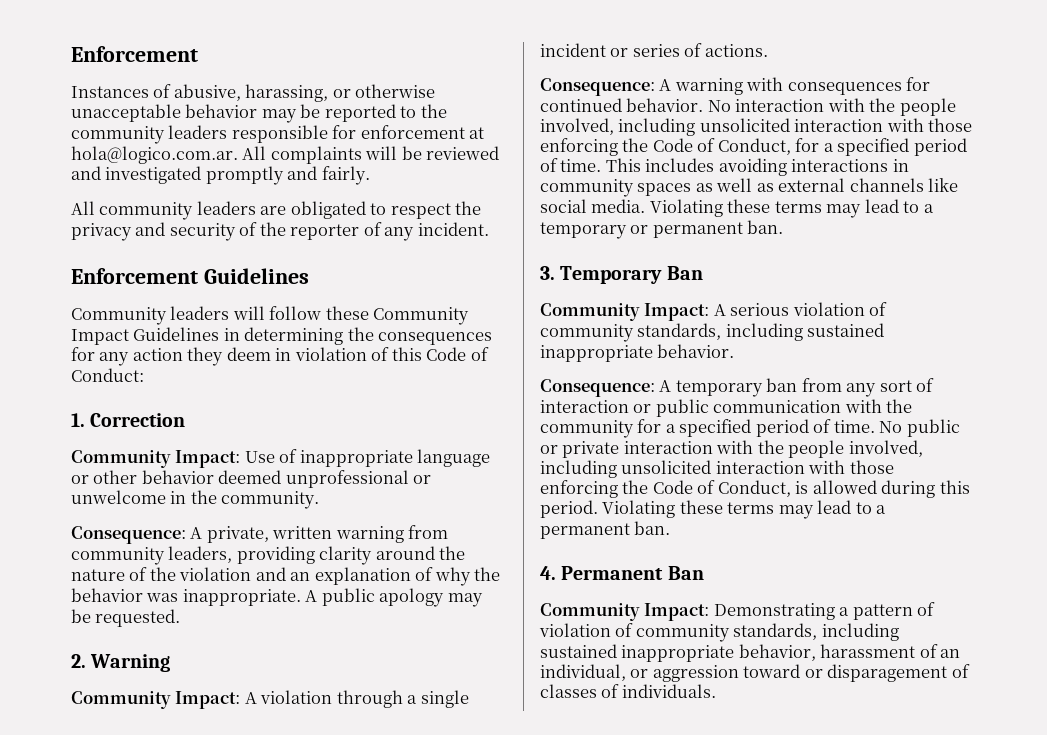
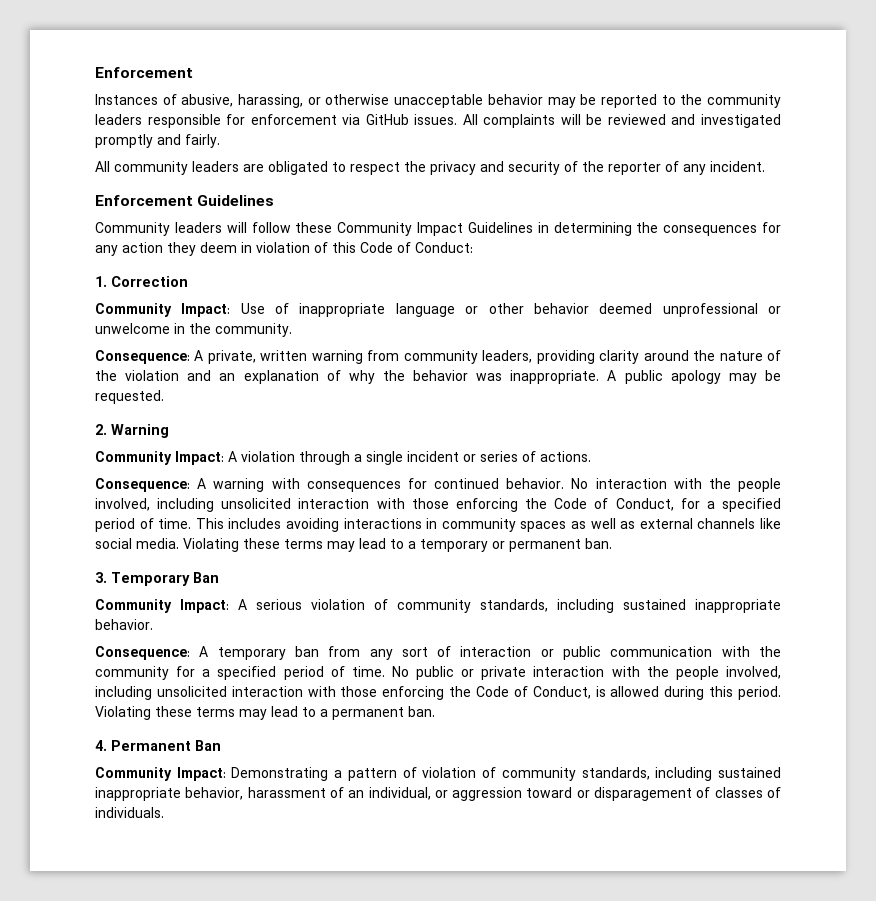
[469,127,485,139] [71,146,238,164] at hola@logico.com.ar. -> [342,114,458,125] via GitHub issues.

